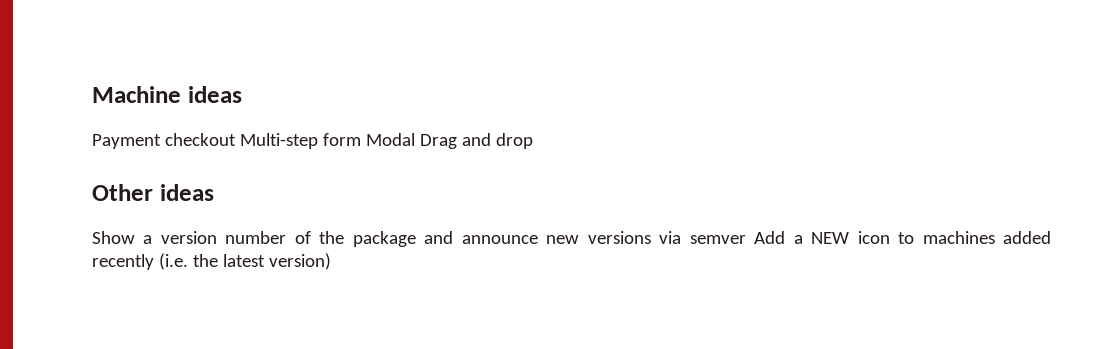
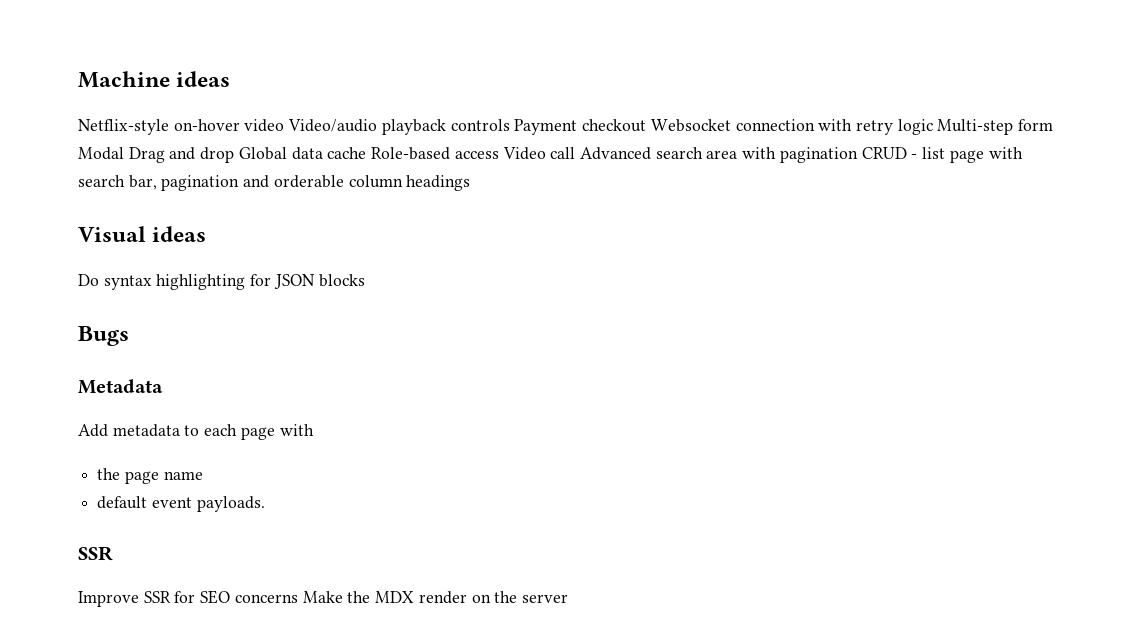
[92,133,236,149] Payment checkout -> [78,119,933,135] Netflix-style on-hover video Video/audio playback controls Payment checkout Websocket connection with retry logic
[92,184,214,201] [92,231,1052,247] [92,253,331,270] // Other ideas // Show a version number of the package and announce new versions via semver Add a NEW icon to machines added recently (i.e. the latest version) -> [238,147,1023,163] [78,175,471,191] [78,226,207,242] [78,274,365,290] [78,326,129,346] [78,379,163,394] [78,424,314,440] [97,468,203,484] [97,496,265,512] [78,546,113,561] [78,590,568,607] Global data cache Role-based access Video call Advanced search area with pagination CRUD - list page with search bar, pagination and orderable column headings // Visual ideas // Do syntax highlighting for JSON blocks // Bugs // Metadata // Add metadata to each page with // the page name // default event payloads. // SSR // Improve SSR for SEO concerns Make the MDX render on the server

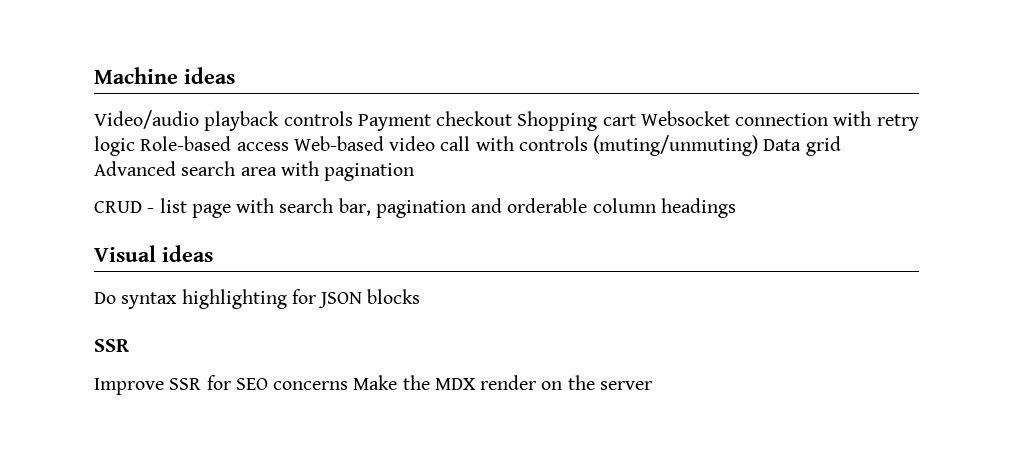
[78,119,285,135] Netflix-style on-hover video -> (235, 75) none
(647, 125) none -> [517,111,636,131] Shopping cart
[937,119,1054,135] [78,147,576,163] Multi-step form Modal Drag and drop Global data cache Role-based access Video call -> [140,135,841,156] Role-based access Web-based video call with controls (muting/unmuting) Data grid
(858, 155) none -> (415, 172) //
[78,326,129,346] [78,379,163,394] [78,424,314,440] [97,468,203,484] [97,496,265,512] // Bugs // Metadata // Add metadata to each page with // the page name // default event payloads. -> (421, 296) none

